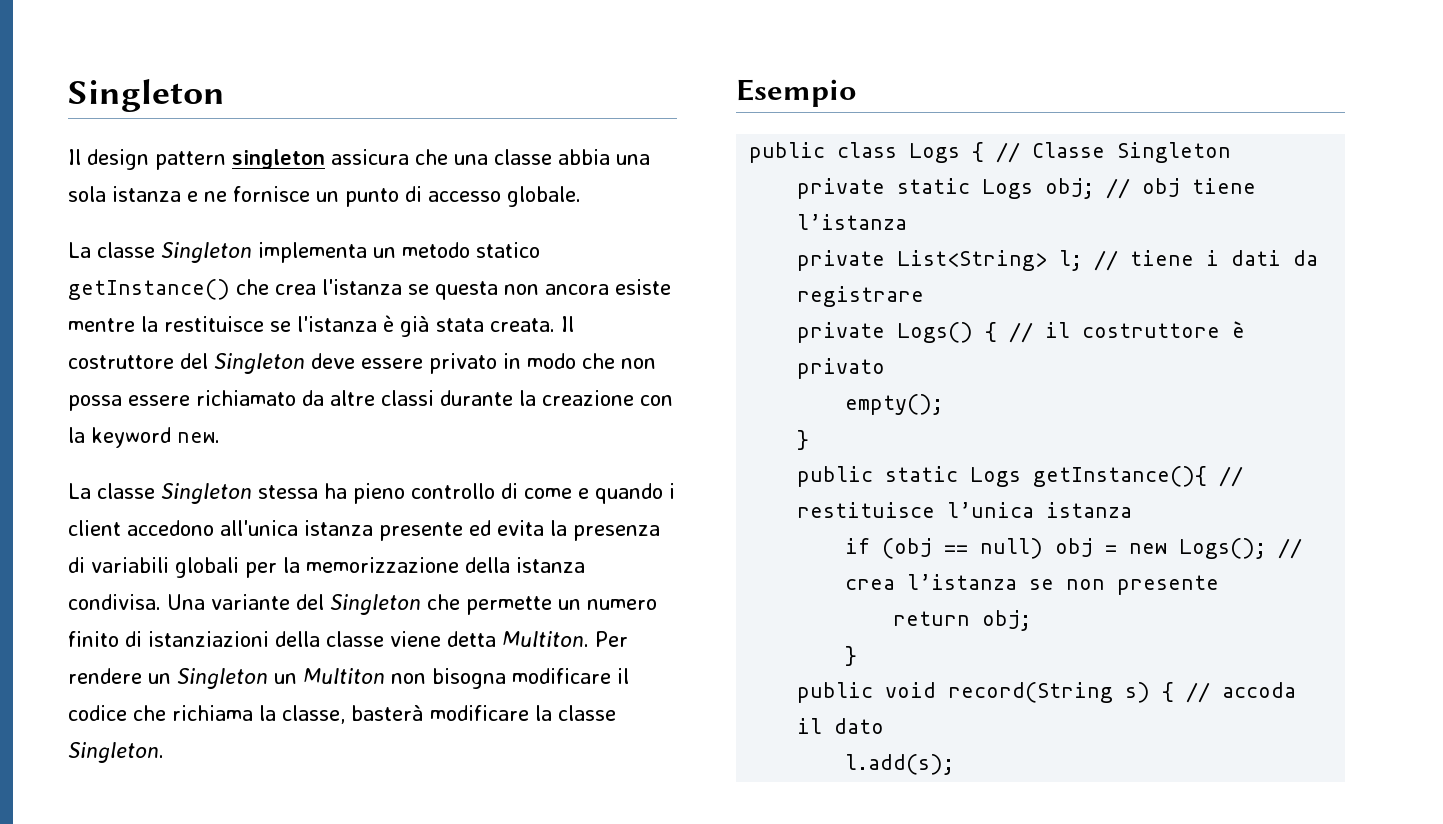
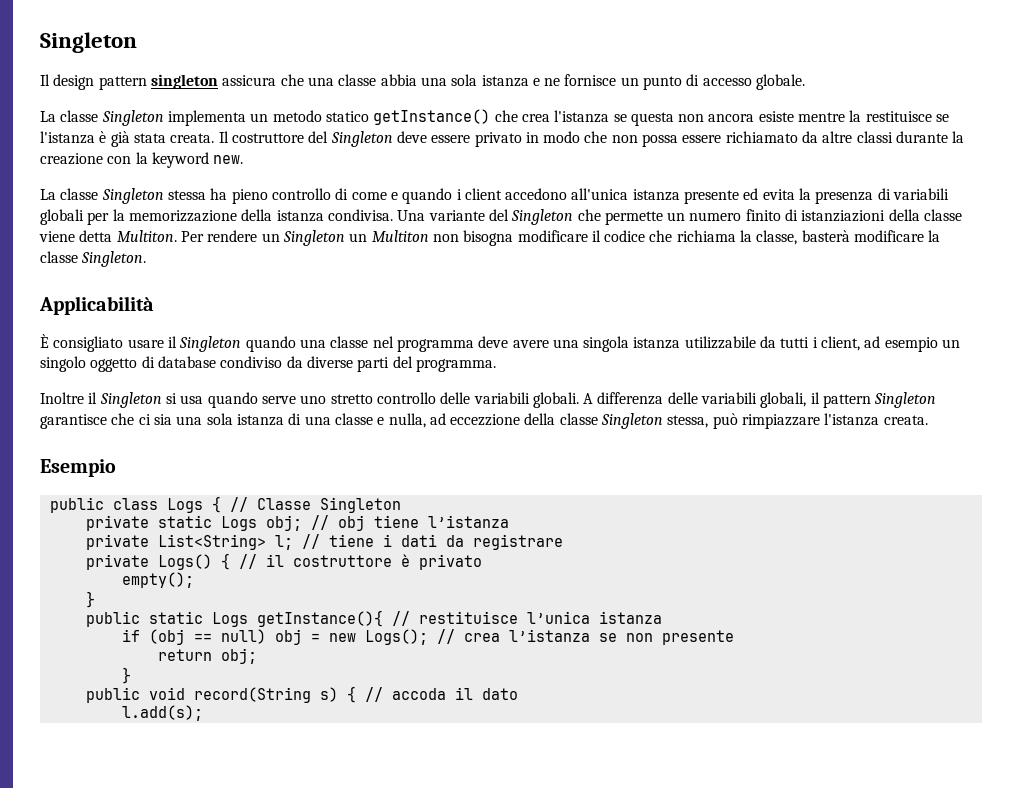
(164, 752) none -> [39,296,154,315] [40,334,961,352] [40,356,496,372] [40,392,937,408] [40,413,928,429] // Applicabilità // È consigliato usare il Singleton quando una classe nel programma deve avere una singola istanza utilizzabile da tutti i client, ad esempio un singolo oggetto di database condiviso da diverse parti del programma. // Inoltre il Singleton si usa quando serve uno stretto controllo delle variabili globali. A differenza delle variabili globali, il pattern Singleton garantisce che ci sia una sola istanza di una classe e nulla, ad eccezzione della classe Singleton stessa, può rimpiazzare l'istanza creata.

